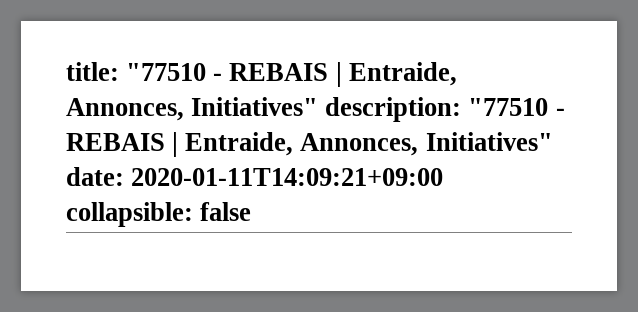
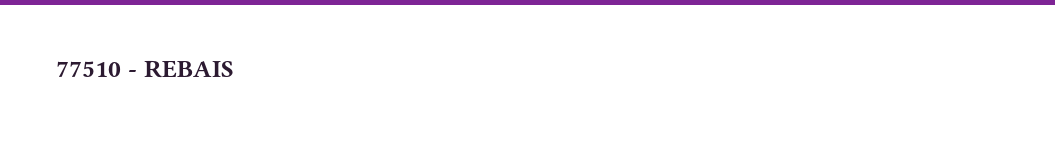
[66,62,457,87] [66,97,565,122] [66,132,553,157] [66,167,444,186] [66,202,252,227] title: "77510 - REBAIS | Entraide, Annonces, Initiatives" description: "77510 - REBAIS | Entraide, Annonces, Initiatives" date: 2020-01-11T14:09:21+09:00 collapsible: false -> [56,60,234,78] 77510 - REBAIS

